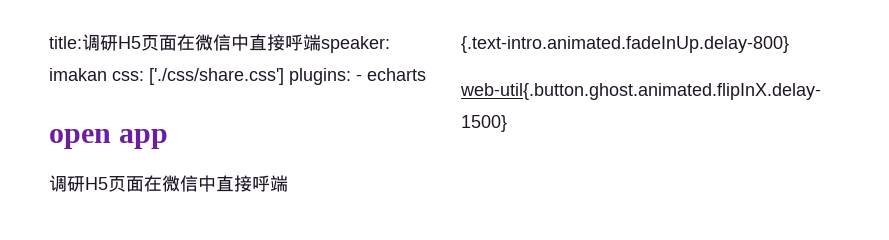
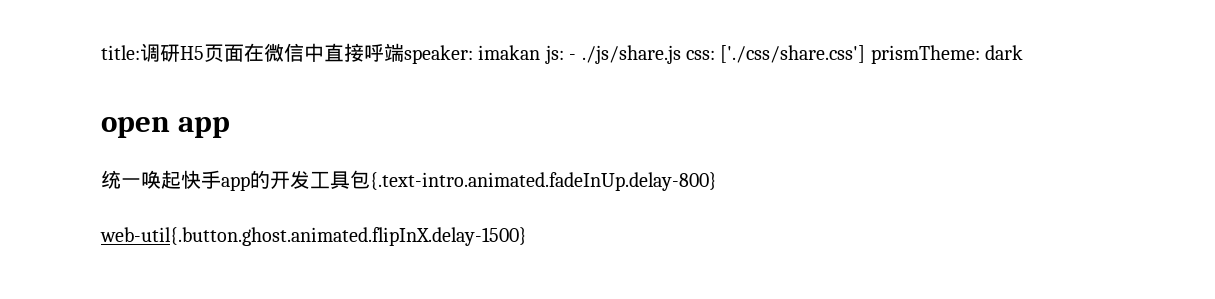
[112,68,426,85] [49,129,169,149] [49,175,288,192] css: ['./css/share.css'] plugins: - echarts // open app // 调研H5页面在微信中直接呼端 -> [544,45,1024,64] [101,117,231,138] [101,170,370,191] js: - ./js/share.js css: ['./css/share.css'] prismTheme: dark // open app // 统一唤起快手app的开发工具包

